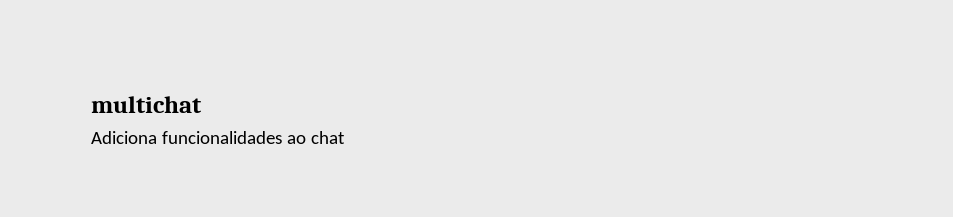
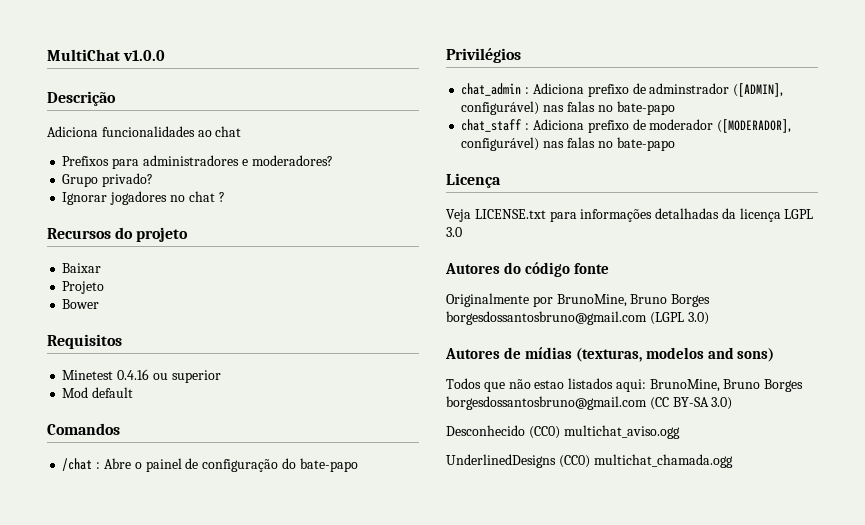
[91,96,202,113] multichat -> [47,49,166,61] [47,91,116,106] MultiChat v1.0.0 // Descrição
(345, 137) none -> [62,155,333,169] [62,173,154,187] [62,191,225,205] [47,227,189,242] [62,263,102,273] [62,281,105,294] [62,299,100,309] [47,334,122,349] [62,369,221,383] [62,387,134,398] [47,423,120,435] [62,458,358,472] [446,48,521,63] [461,83,784,97] [461,101,675,115] [461,119,792,133] [461,137,675,151] [446,173,501,188] [446,208,814,222] [446,227,462,237] [445,262,609,277] [446,293,711,307] [446,311,709,325] [445,347,775,362] [446,378,804,392] [446,396,733,410] [446,425,680,439] [446,454,733,468] // Prefixos para administradores e moderadores? // Grupo privado? // Ignorar jogadores no chat ? // Recursos do projeto // Baixar // Projeto // Bower // Requisitos // Minetest 0.4.16 ou superior // Mod default // Comandos // /chat : Abre o painel de configuração do bate-papo // Privilégios // chat_admin : Adiciona prefixo de adminstrador ([ADMIN], configurável) nas falas no bate-papo // chat_staff : Adiciona prefixo de moderador ([MODERADOR], configurável) nas falas no bate-papo // Licença // Veja LICENSE.txt para informações detalhadas da licença LGPL 3.0 // Autores do código fonte // Originalmente por BrunoMine, Bruno Borges borgesdossantosbruno@gmail.com (LGPL 3.0) // Autores de mídias (texturas, modelos and sons) // Todos que não estao listados aqui: BrunoMine, Bruno Borges borgesdossantosbruno@gmail.com (CC BY-SA 3.0) // Desconhecido (CC0) multichat_aviso.ogg // UnderlinedDesigns (CC0) multichat_chamada.ogg

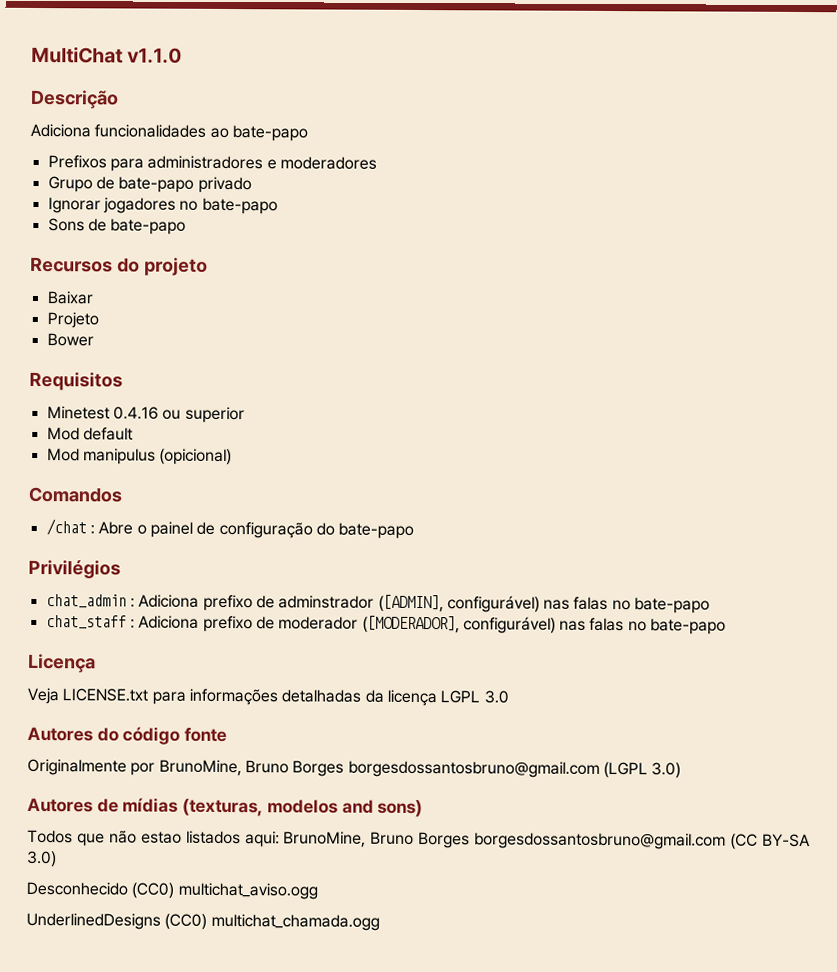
[123,50,166,61] v1.0.0 -> [127,47,183,64] v1.1.0
[215,126,242,137] chat -> [231,125,308,142] bate-papo
[251,155,333,166] moderadores? -> [279,156,377,170] moderadores
[102,173,154,187] privado? -> [95,176,252,194] de bate-papo privado
[188,191,225,202] chat ? -> [201,197,278,215] [47,218,187,235] bate-papo // Sons de bate-papo
(134, 392) none -> [46,448,233,466] // Mod manipulus (opicional)

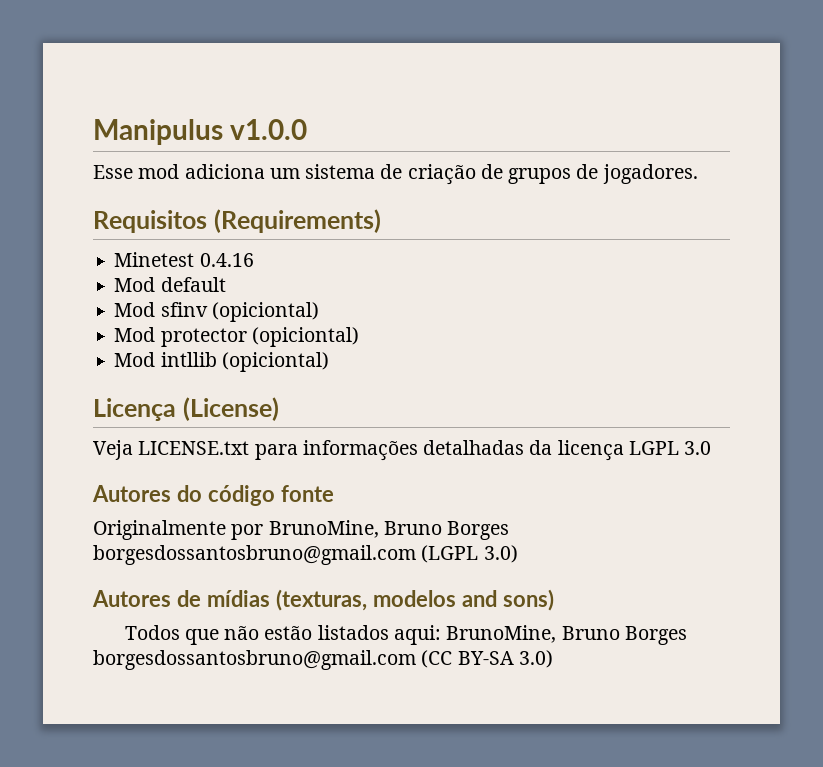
[31,46,183,64] [30,89,119,110] [30,123,308,142] [47,155,377,172] [47,176,252,194] [47,197,278,215] [47,218,187,235] [30,256,208,276] [46,291,94,305] [46,312,99,329] [46,333,94,347] MultiChat v1.1.0 // Descrição // Adiciona funcionalidades ao bate-papo // Prefixos para administradores e moderadores // Grupo de bate-papo privado // Ignorar jogadores no bate-papo // Sons de bate-papo // Recursos do projeto // Baixar // Projeto // Bower -> [93,119,308,145] [93,164,698,185] Manipulus v1.0.0 // Esse mod adiciona um sistema de criação de grupos de jogadores.
(123, 381) none -> [213,209,381,233] (Requirements)
[162,406,245,424] ou superior -> (254, 260) none
[82,448,233,466] [28,486,122,503] [45,519,415,539] [28,559,121,579] [45,594,711,614] [45,615,727,635] manipulus (opicional) // Comandos // /chat : Abre o painel de configuração do bate-papo // Privilégios // chat_admin : Adiciona prefixo de adminstrador ([ADMIN], configurável) nas falas no bate-papo // chat_staff : Adiciona prefixo de moderador ([MODERADOR], configurável) nas falas no bate-papo -> [160,302,319,322] [114,327,359,347] [114,352,329,372] sfinv (opiciontal) // Mod protector (opiciontal) // Mod intllib (opiciontal)
(96, 663) none -> [182,397,279,421] (License)
[140,831,182,844] estao -> [264,626,313,640] estão
[26,881,318,900] [26,912,380,931] // Desconhecido (CC0) multichat_aviso.ogg // UnderlinedDesigns (CC0) multichat_chamada.ogg -> (553, 659) none

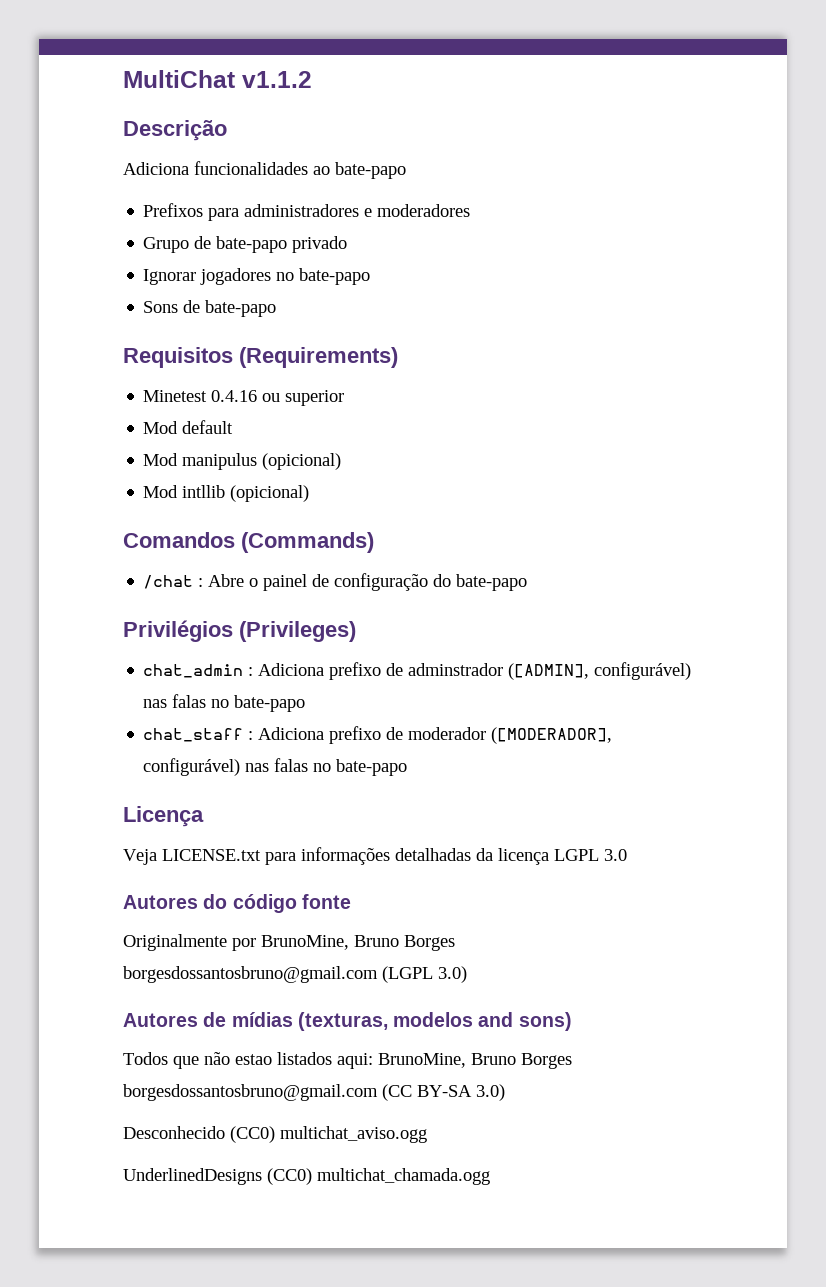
[93,119,308,145] [93,164,698,185] Manipulus v1.0.0 // Esse mod adiciona um sistema de criação de grupos de jogadores. -> [123,70,312,88] [123,120,227,141] [123,161,406,179] [143,203,471,221] [143,236,348,253] [143,268,371,285] [143,300,277,317] MultiChat v1.1.2 // Descrição // Adiciona funcionalidades ao bate-papo // Prefixos para administradores e moderadores // Grupo de bate-papo privado // Ignorar jogadores no bate-papo // Sons de bate-papo
(254, 260) none -> [262,390,345,406] ou superior
[160,302,319,322] [114,327,359,347] [114,352,329,372] sfinv (opiciontal) // Mod protector (opiciontal) // Mod intllib (opiciontal) -> [182,453,342,470] [143,485,310,502] [123,532,374,553] [143,573,528,591] [123,620,356,642] [143,662,692,680] [143,694,306,712] [143,726,613,744] [143,758,408,776] manipulus (opicional) // Mod intllib (opicional) // Comandos (Commands) // /chat : Abre o painel de configuração do bate-papo // Privilégios (Privileges) // chat_admin : Adiciona prefixo de adminstrador ([ADMIN], configurável) nas falas no bate-papo // chat_staff : Adiciona prefixo de moderador ([MODERADOR], configurável) nas falas no bate-papo
[182,397,279,421] (License) -> (204, 816) none
[264,626,313,640] estão -> [235,1054,272,1065] estao
(553, 659) none -> [123,1126,427,1143] [123,1168,490,1185] // Desconhecido (CC0) multichat_aviso.ogg // UnderlinedDesigns (CC0) multichat_chamada.ogg

